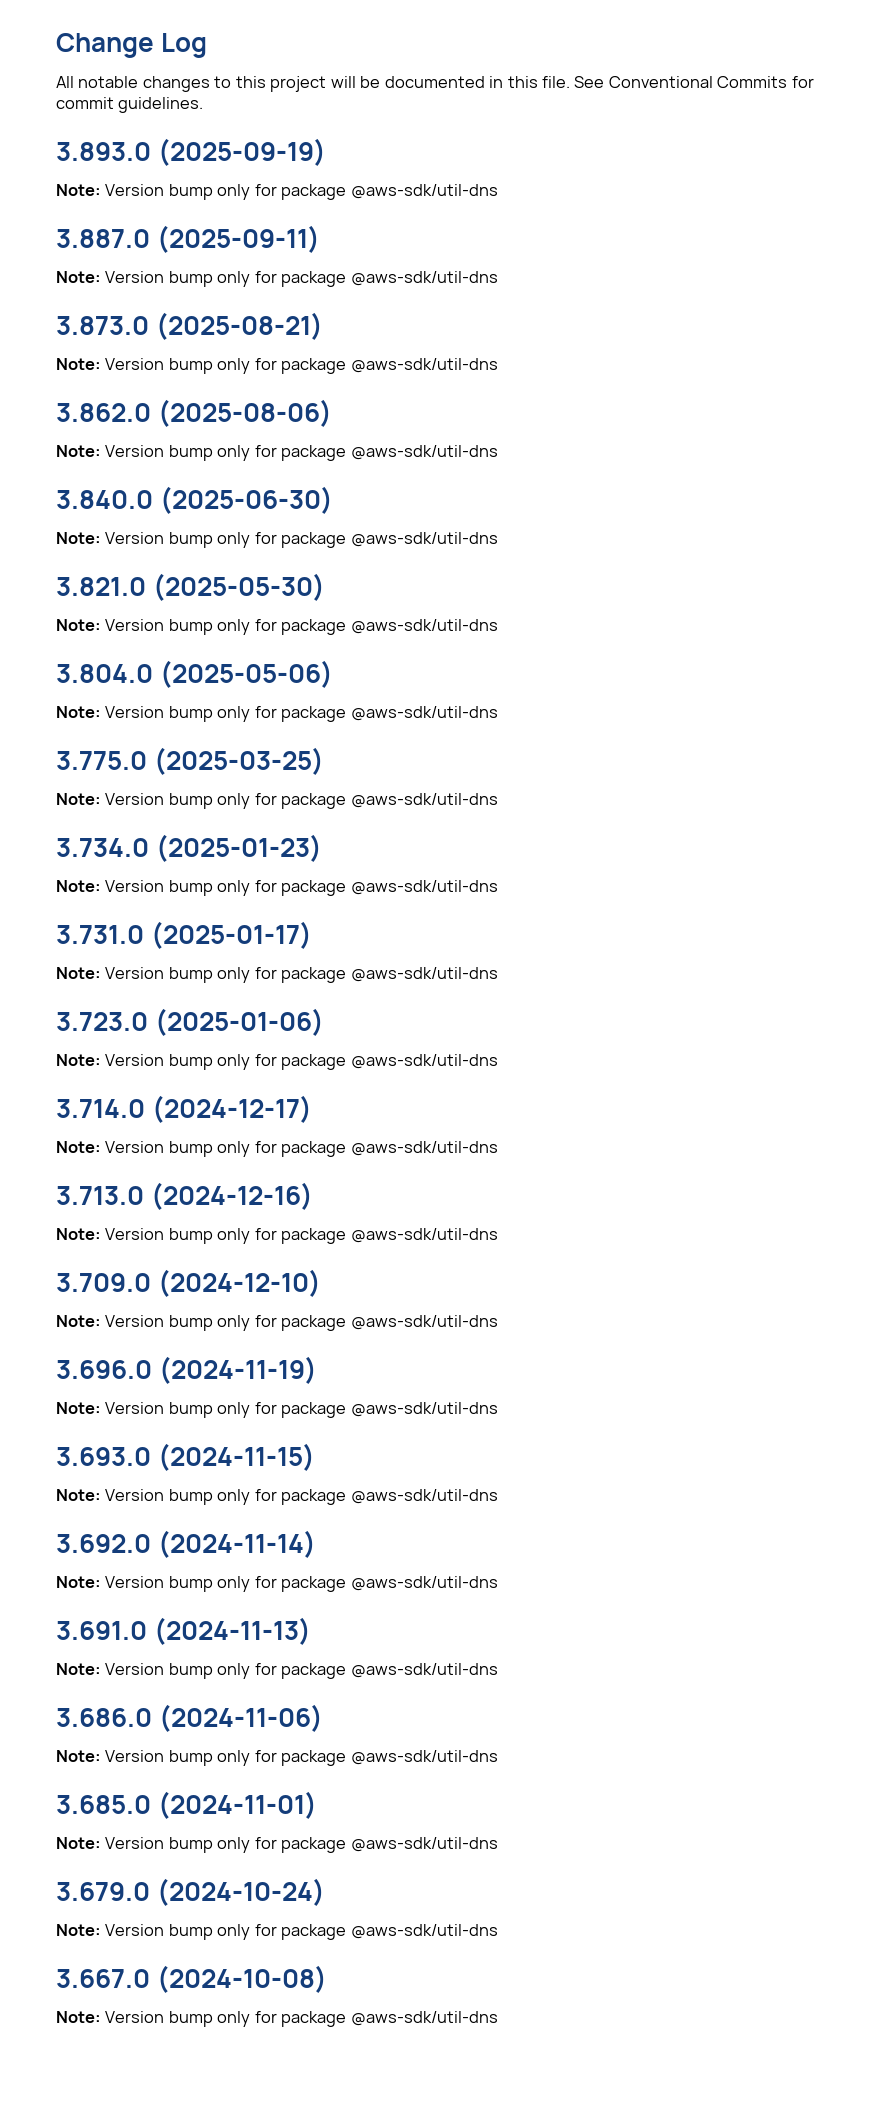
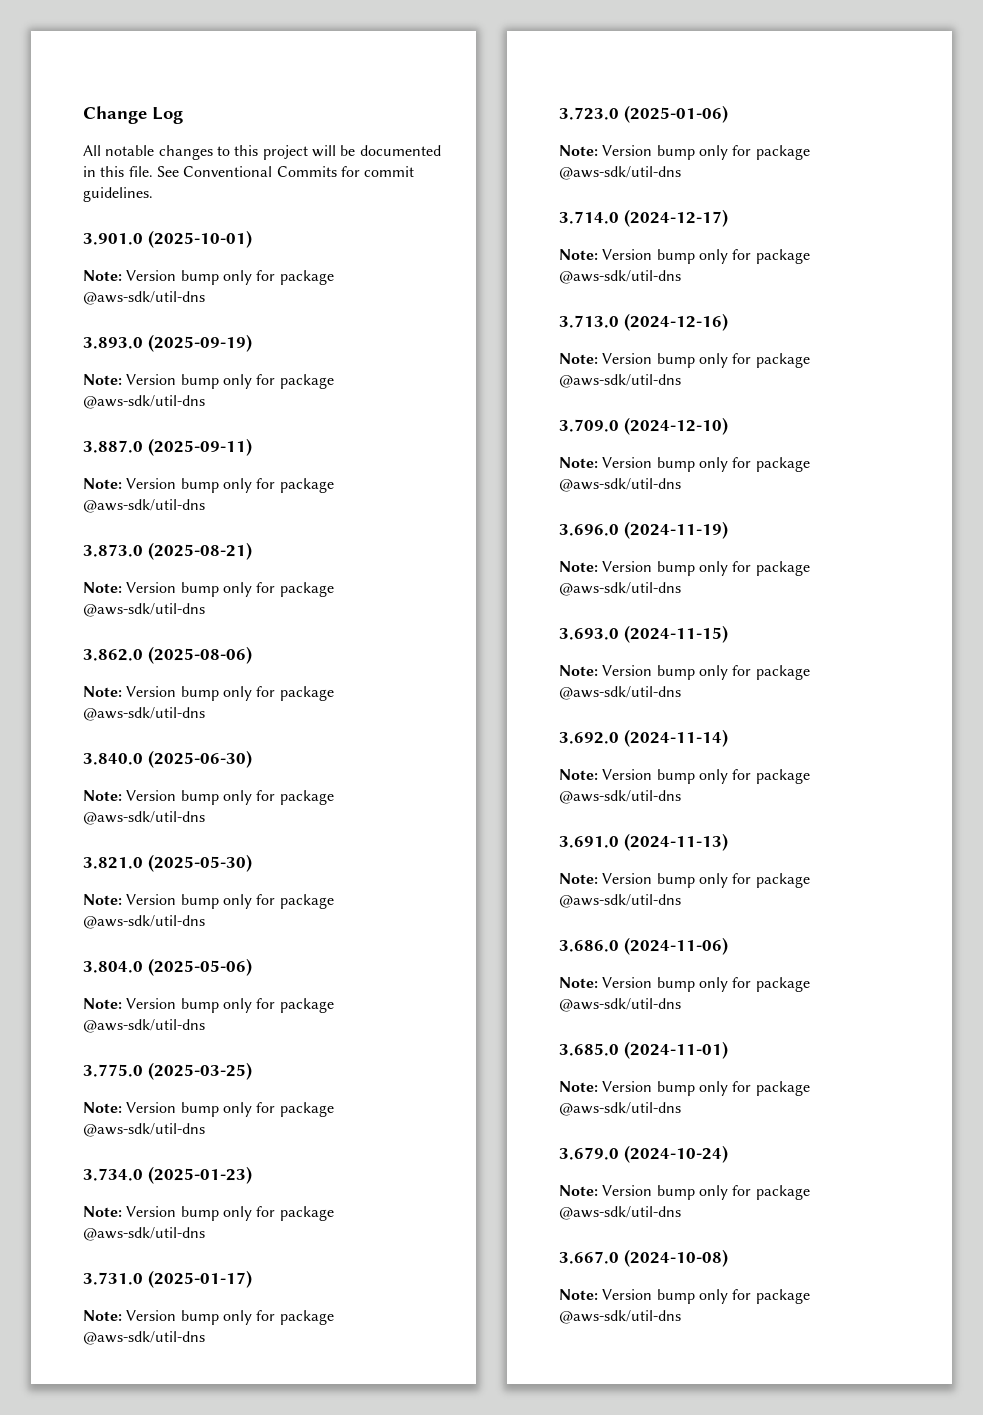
(204, 105) none -> [83,230,252,248] [83,270,334,285] [83,291,205,305] // 3.901.0 (2025-10-01) // Note: Version bump only for package @aws-sdk/util-dns

